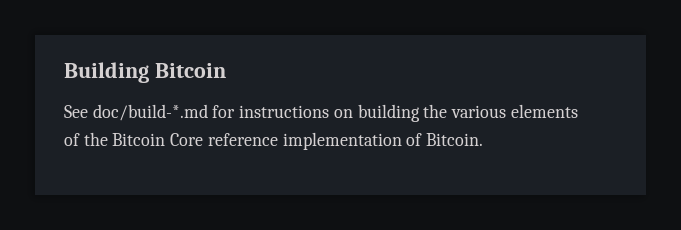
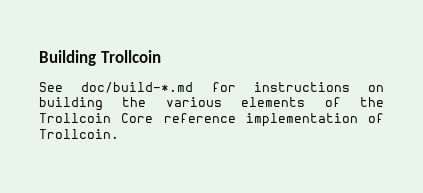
[154,63,226,78] Bitcoin -> [100,50,161,63] Trollcoin
[112,133,166,146] Bitcoin -> [39,113,111,123] Trollcoin
[426,133,484,146] Bitcoin. -> [39,129,119,139] Trollcoin.

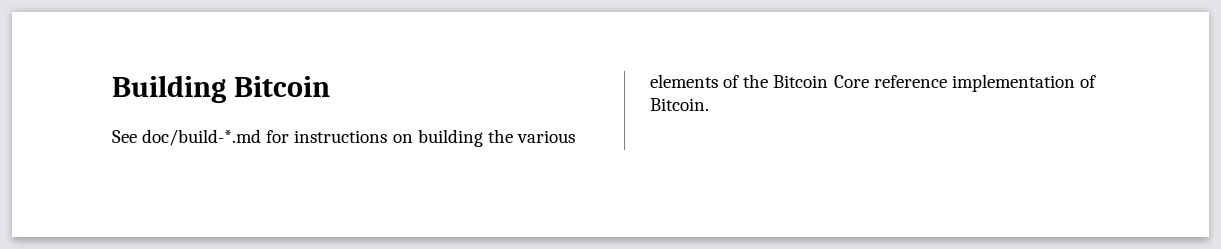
[100,50,161,63] Trollcoin -> [233,76,330,97] Bitcoin
[39,113,111,123] Trollcoin -> [773,75,829,88] Bitcoin
[39,129,119,139] Trollcoin. -> [650,98,709,111] Bitcoin.

